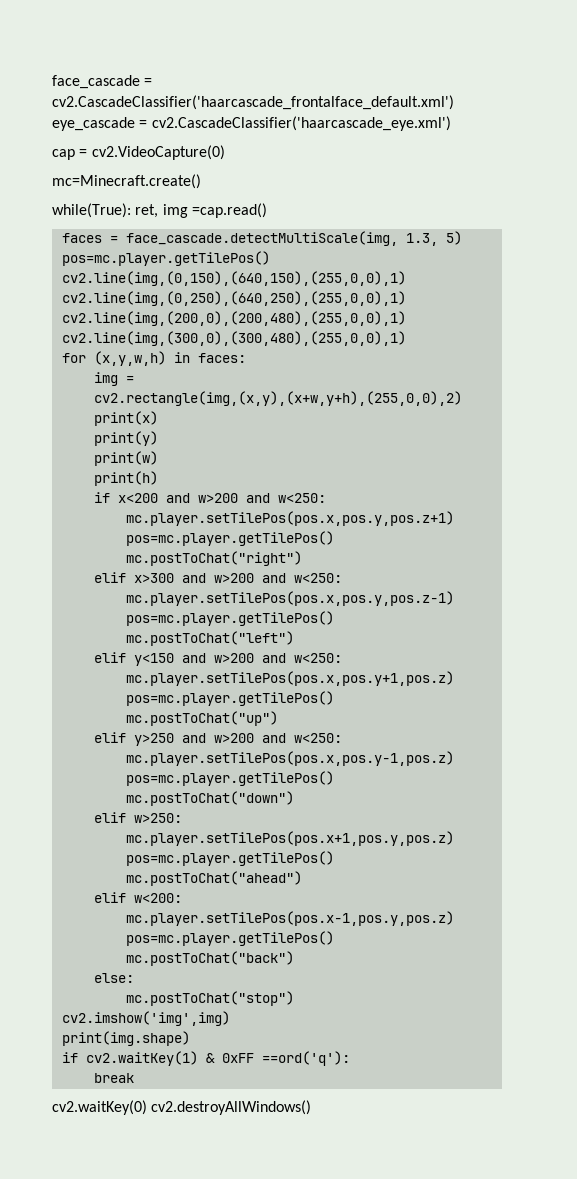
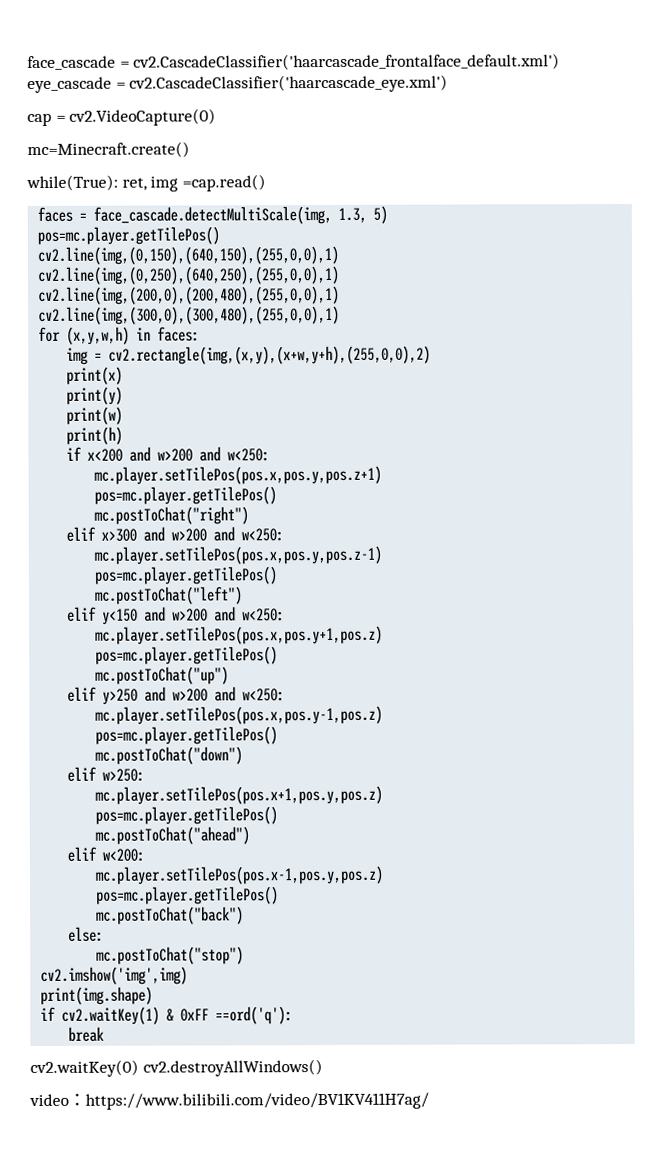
(312, 1107) none -> [29,1092,429,1110] // video：https://www.bilibili.com/video/BV1KV411H7ag/

